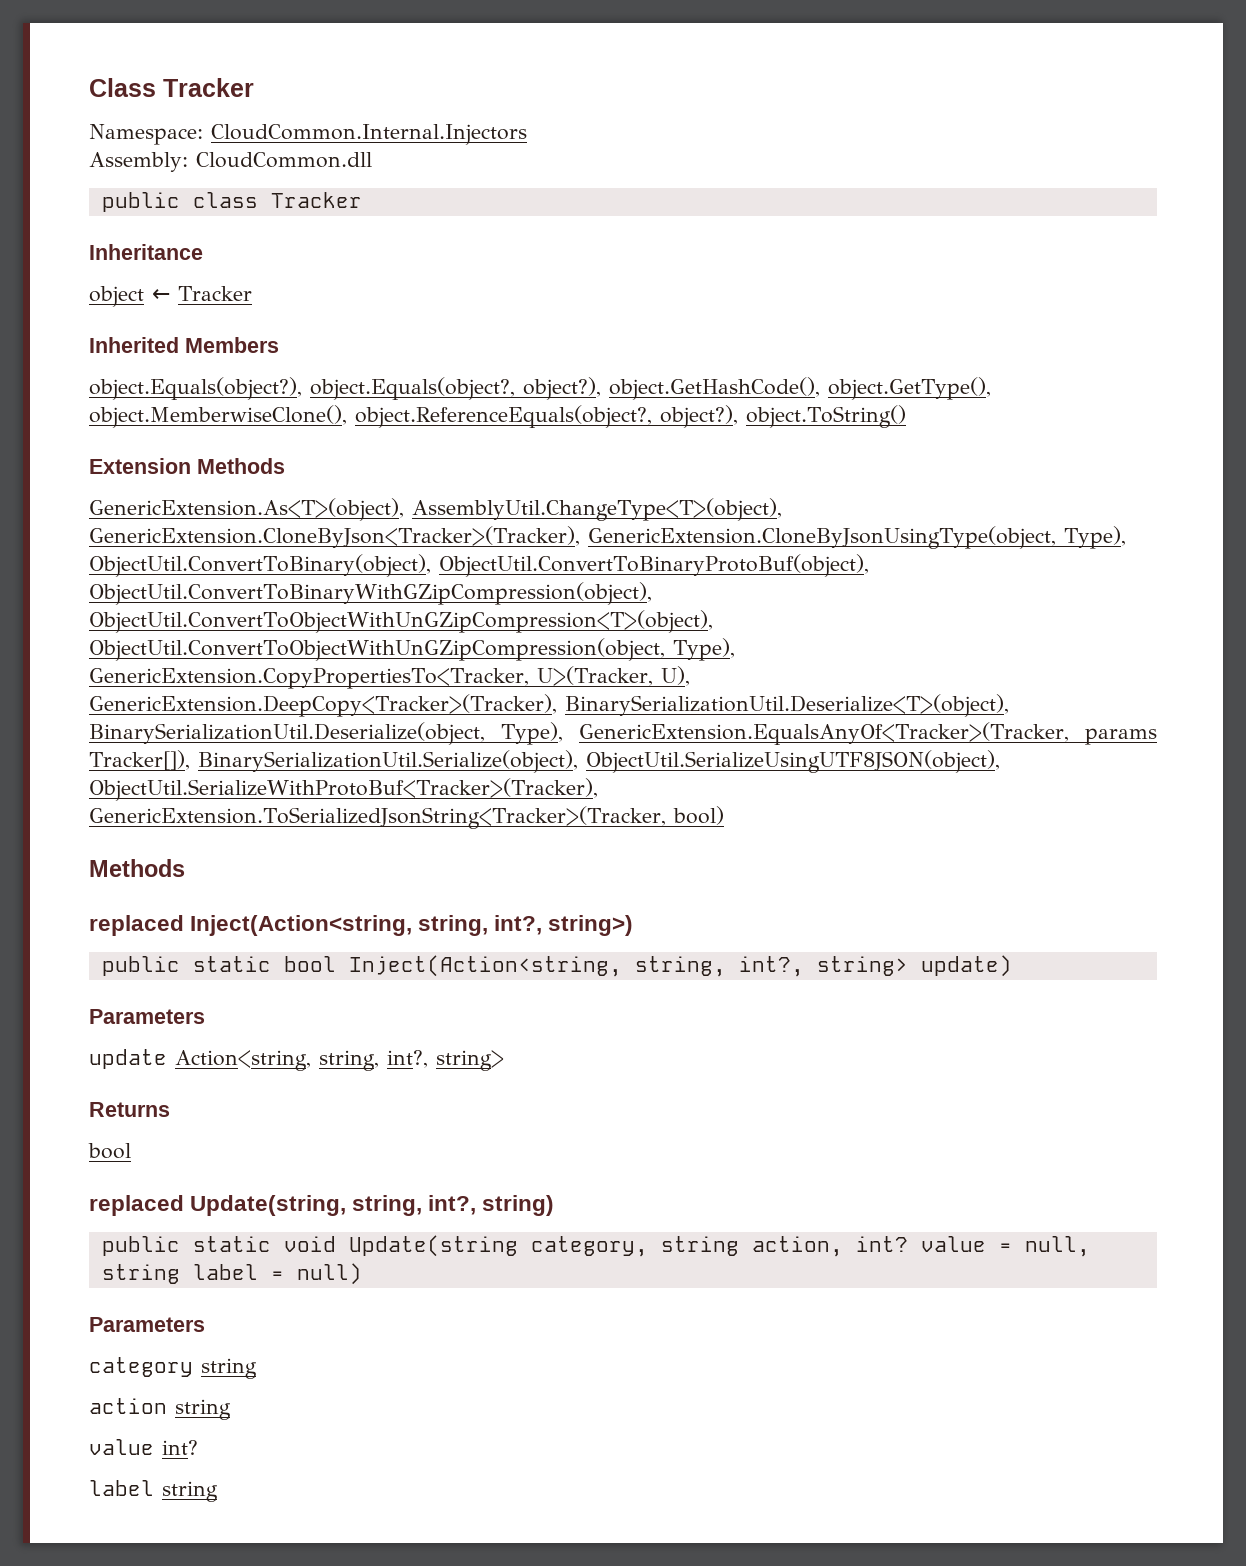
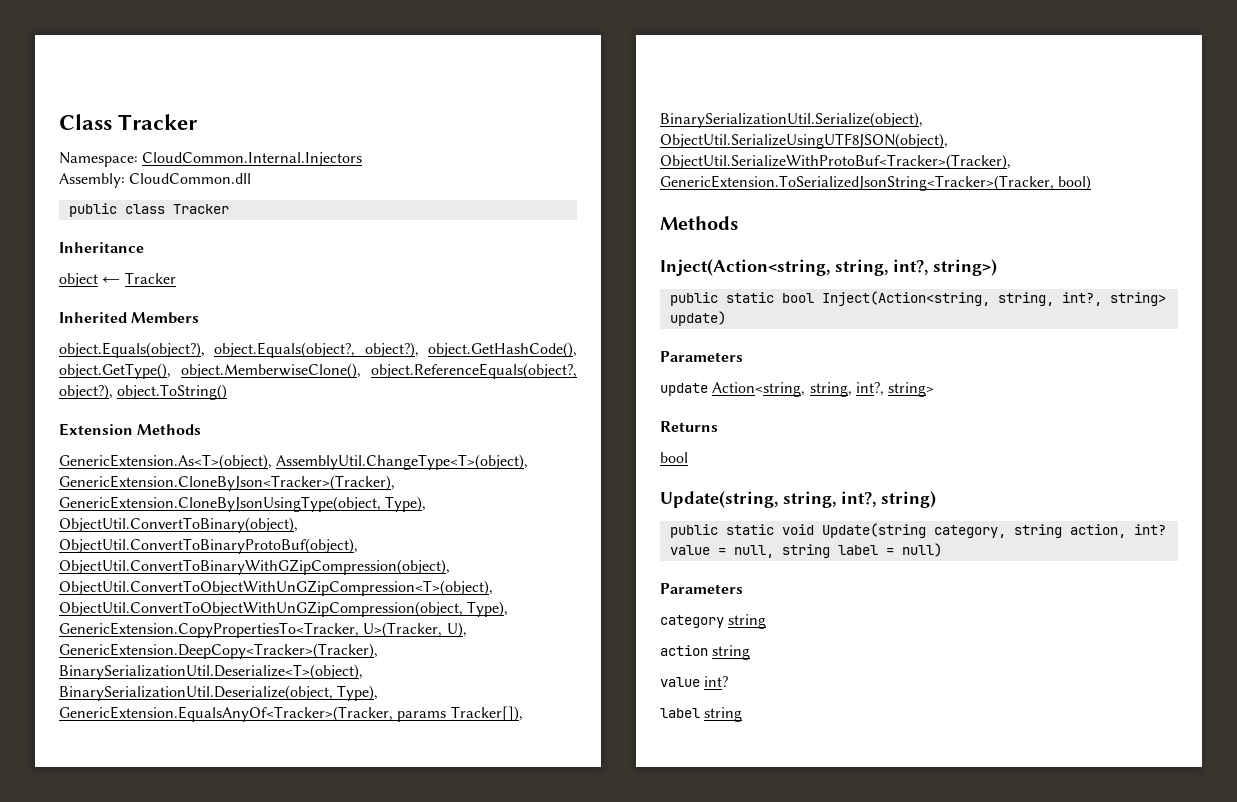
[89,915,184,936] replaced -> (738, 223) none
[89,1195,184,1216] replaced -> (688, 457) none

